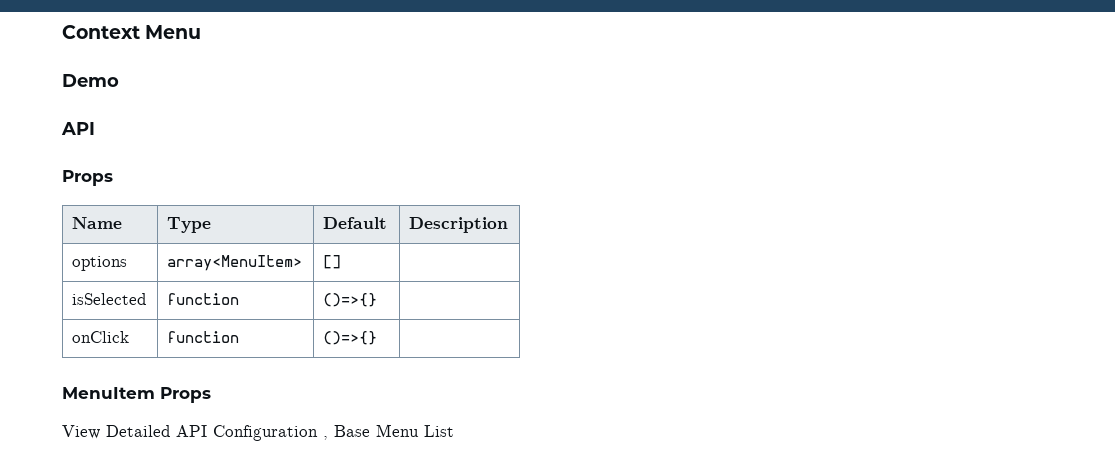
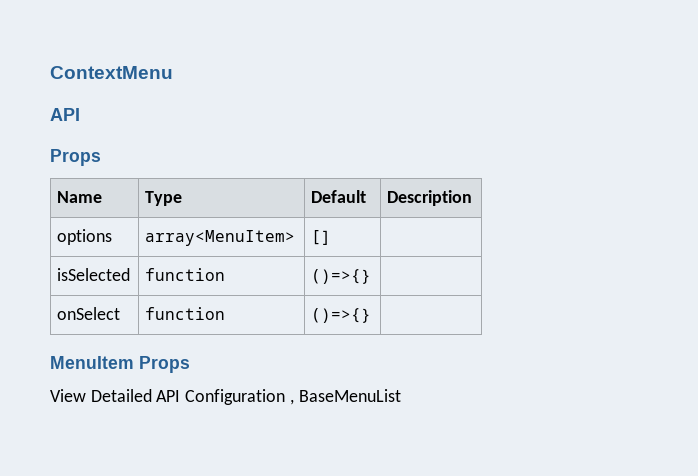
[62,25,202,39] [62,74,119,87] Context Menu // Demo -> [50,66,173,79] ContextMenu
[72,331,130,343] onClick -> [57,307,121,320] onSelect
[334,424,454,437] Base Menu List -> [298,389,401,402] BaseMenuList

